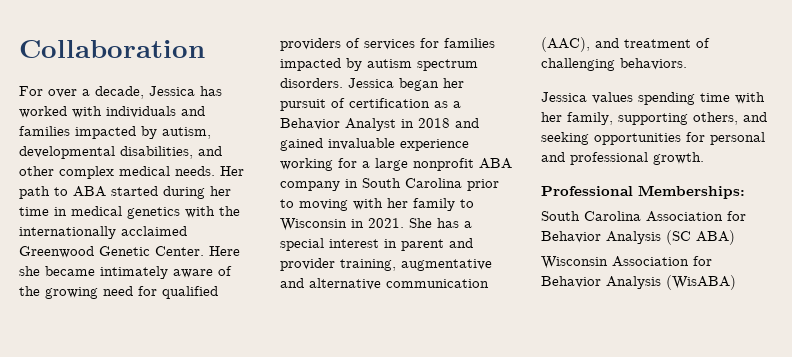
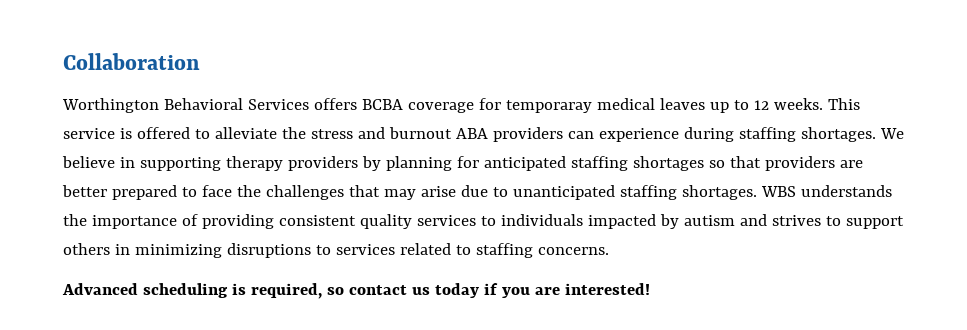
[19,86,222,99] [19,106,205,118] [19,126,211,139] [19,146,222,159] [19,166,244,179] [19,186,231,199] [19,206,240,219] [19,226,187,239] [19,246,240,258] [19,266,232,279] [19,286,218,299] [280,38,495,51] [280,58,478,71] [280,78,464,91] [280,98,461,111] [280,118,479,131] [280,138,469,151] [280,158,512,171] [280,178,499,191] [280,198,474,211] [280,218,472,231] [280,238,473,251] [280,258,492,271] [280,278,489,290] [541,37,710,52] [541,58,687,71] [541,92,765,105] [541,112,767,125] [541,132,765,145] [541,152,704,165] [541,185,745,199] [541,211,746,222] [541,230,735,245] [541,256,712,269] [541,275,736,290] For over a decade, Jessica has worked with individuals and families impacted by autism, developmental disabilities, and other complex medical needs. Her path to ABA started during her time in medical genetics with the internationally acclaimed Greenwood Genetic Center. Here she became intimately aware of the growing need for qualified providers of services for families impacted by autism spectrum disorders. Jessica began her pursuit of certification as a Behavior Analyst in 2018 and gained invaluable experience working for a large nonprofit ABA company in South Carolina prior to moving with her family to Wisconsin in 2021. She has a special interest in parent and provider training, augmentative and alternative communication (AAC), and treatment of challenging behaviors. // Jessica values spending time with her family, supporting others, and seeking opportunities for personal and professional growth. // Professional Memberships: // South Carolina Association for Behavior Analysis (SC ABA) // Wisconsin Association for Behavior Analysis (WisABA) -> [62,98,860,113] [63,127,904,142] [62,156,863,171] [62,185,892,200] [63,214,904,229] [63,243,609,258] [62,283,650,299] Worthington Behavioral Services offers BCBA coverage for temporaray medical leaves up to 12 weeks. This service is offered to alleviate the stress and burnout ABA providers can experience during staffing shortages. We believe in supporting therapy providers by planning for anticipated staffing shortages so that providers are better prepared to face the challenges that may arise due to unanticipated staffing shortages. WBS understands the importance of providing consistent quality services to individuals impacted by autism and strives to support others in minimizing disruptions to services related to staffing concerns. // Advanced scheduling is required, so contact us today if you are interested!

